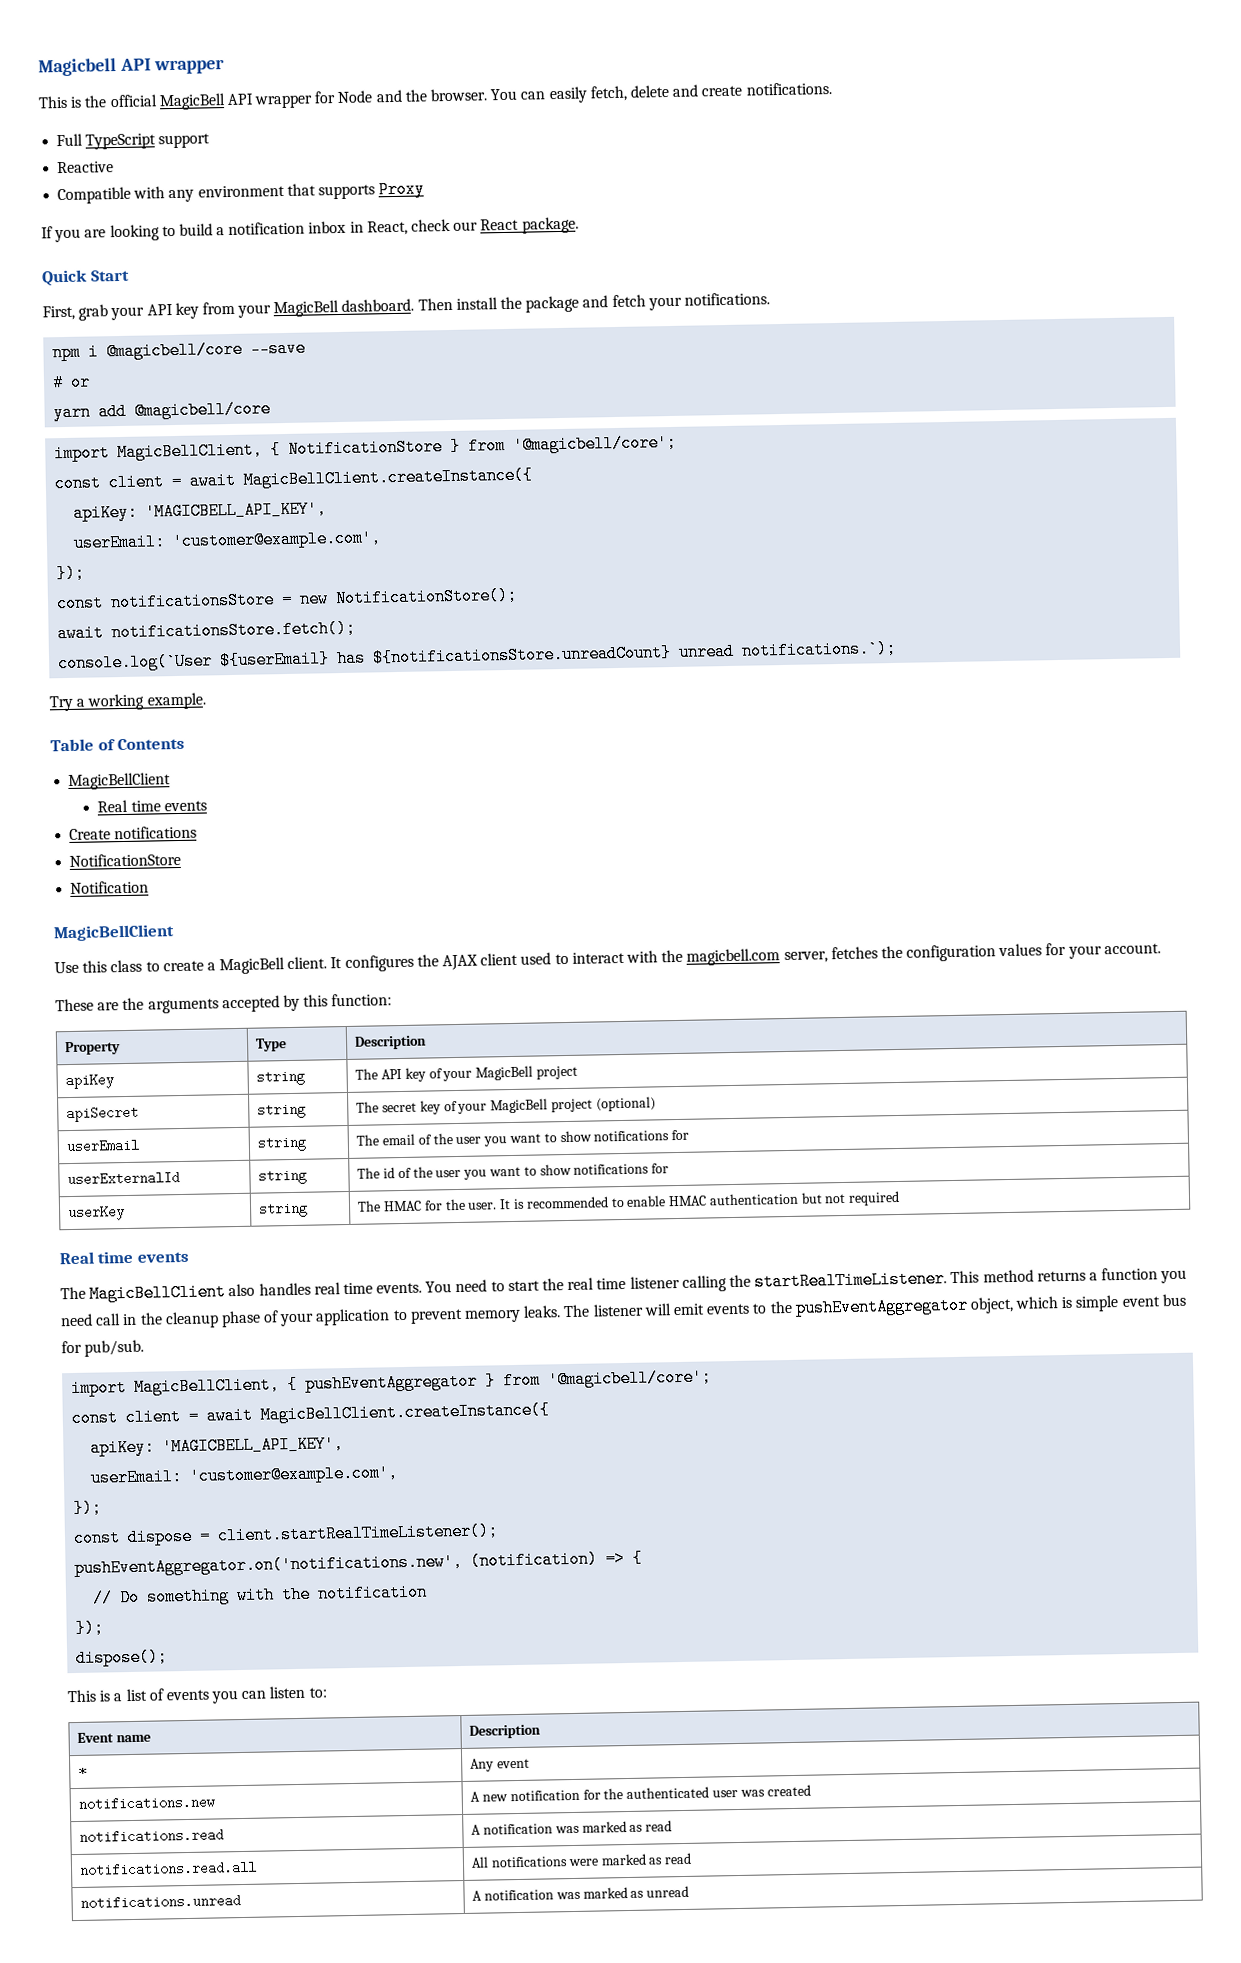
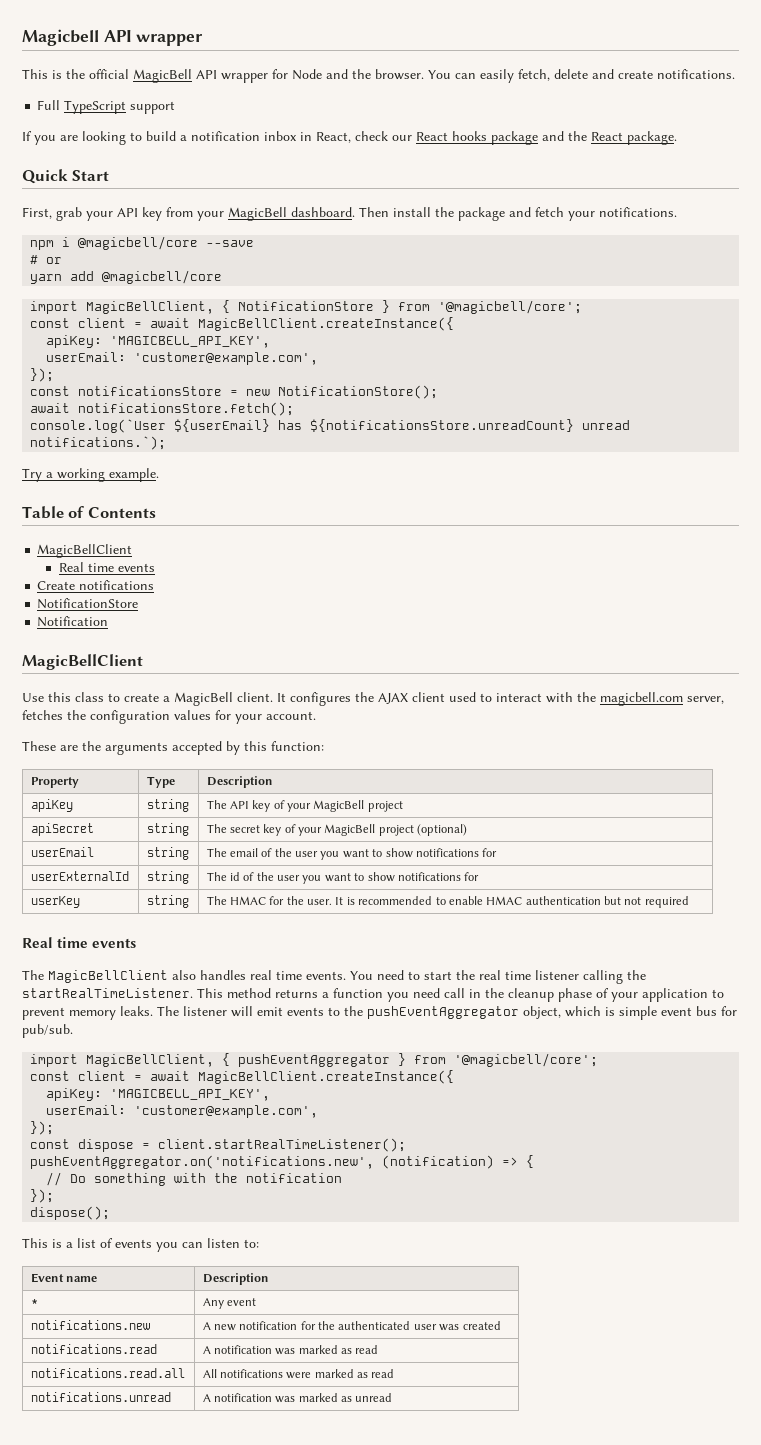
[57,161,115,174] [57,180,426,205] // Reactive // Compatible with any environment that supports Proxy -> (176, 107) none
(520, 224) none -> [452,131,623,145] hooks package and the React

